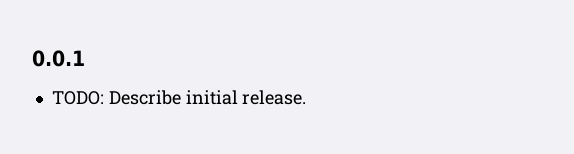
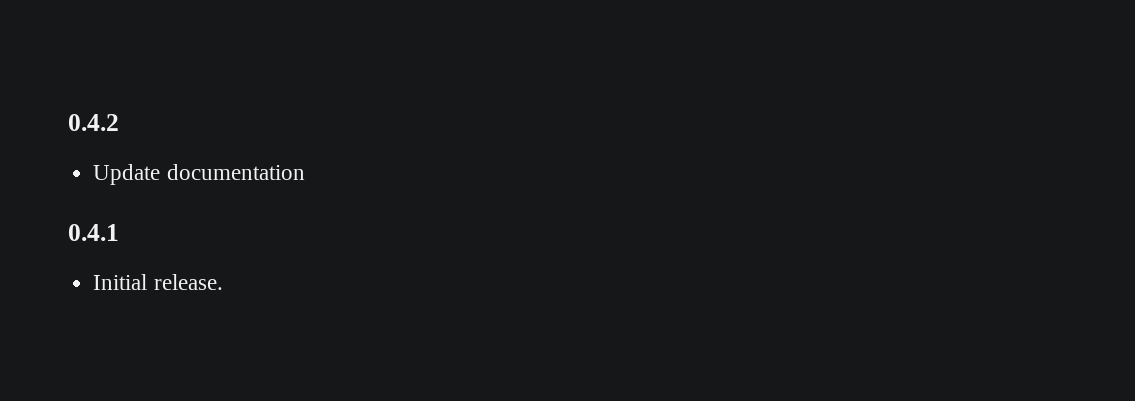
[32,50,85,67] [51,90,238,105] 0.0.1 // TODO: Describe initial -> [68,114,119,131] [93,164,305,185] [68,224,119,241] [93,274,148,290] 0.4.2 // Update documentation // 0.4.1 // Initial

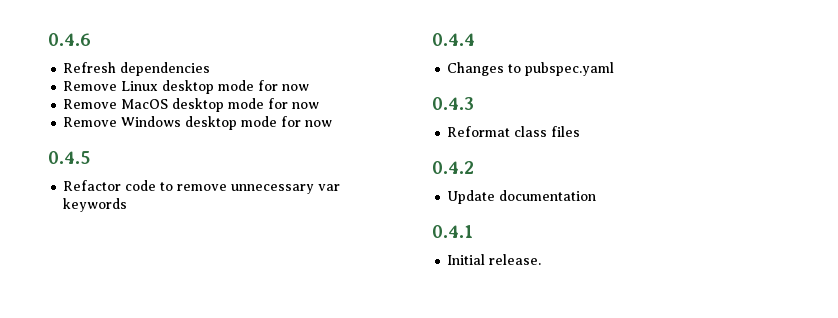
(68, 122) none -> [48,33,91,46] [63,62,211,76] [63,80,310,94] [63,98,320,112] [63,116,333,130] [48,151,90,164] [63,180,341,194] [63,198,128,212] [432,33,475,46] [447,62,615,76] [432,97,474,110] [447,126,581,137] 0.4.6 // Refresh dependencies // Remove Linux desktop mode for now // Remove MacOS desktop mode for now // Remove Windows desktop mode for now // 0.4.5 // Refactor code to remove unnecessary var keywords // 0.4.4 // Changes to pubspec.yaml // 0.4.3 // Reformat class files //

